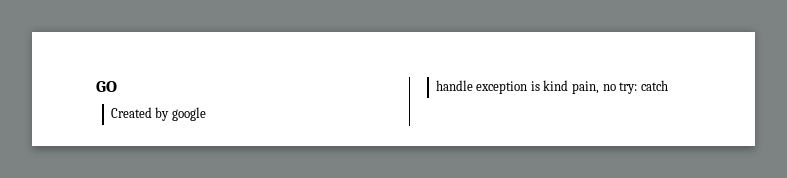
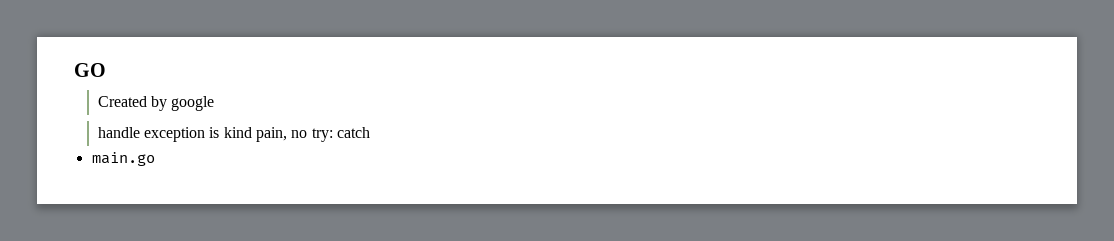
(668, 85) none -> [91,152,155,166] // main.go

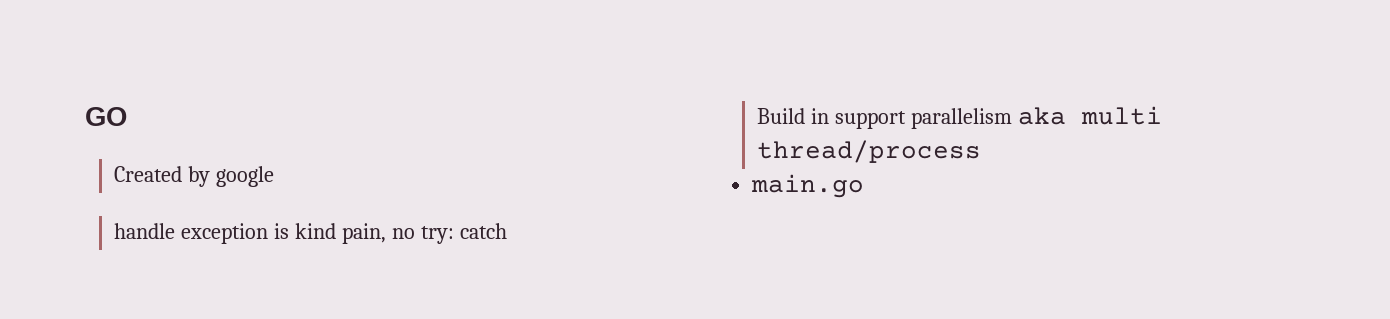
(370, 132) none -> [757,106,1162,129] [757,140,982,163] // Build in support parallelism aka multi thread/process

